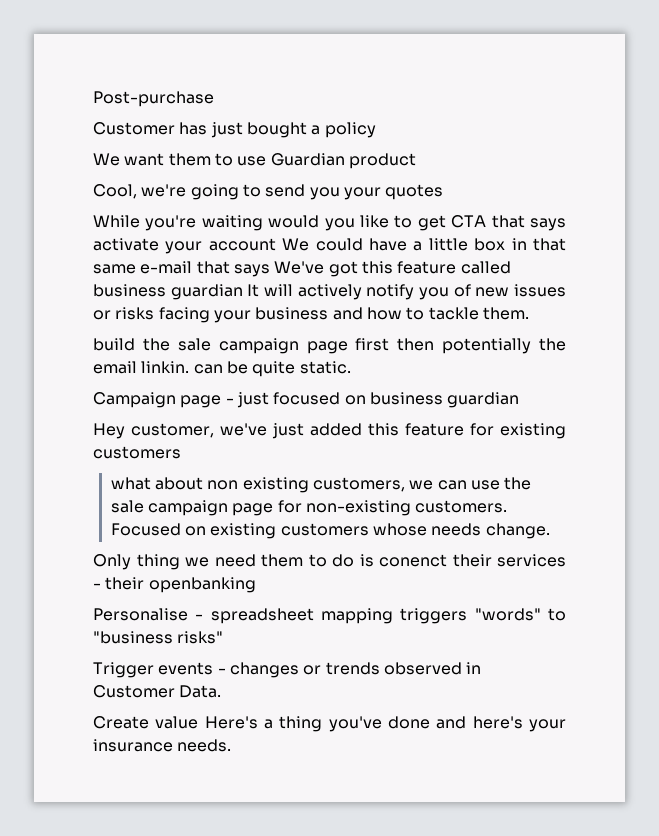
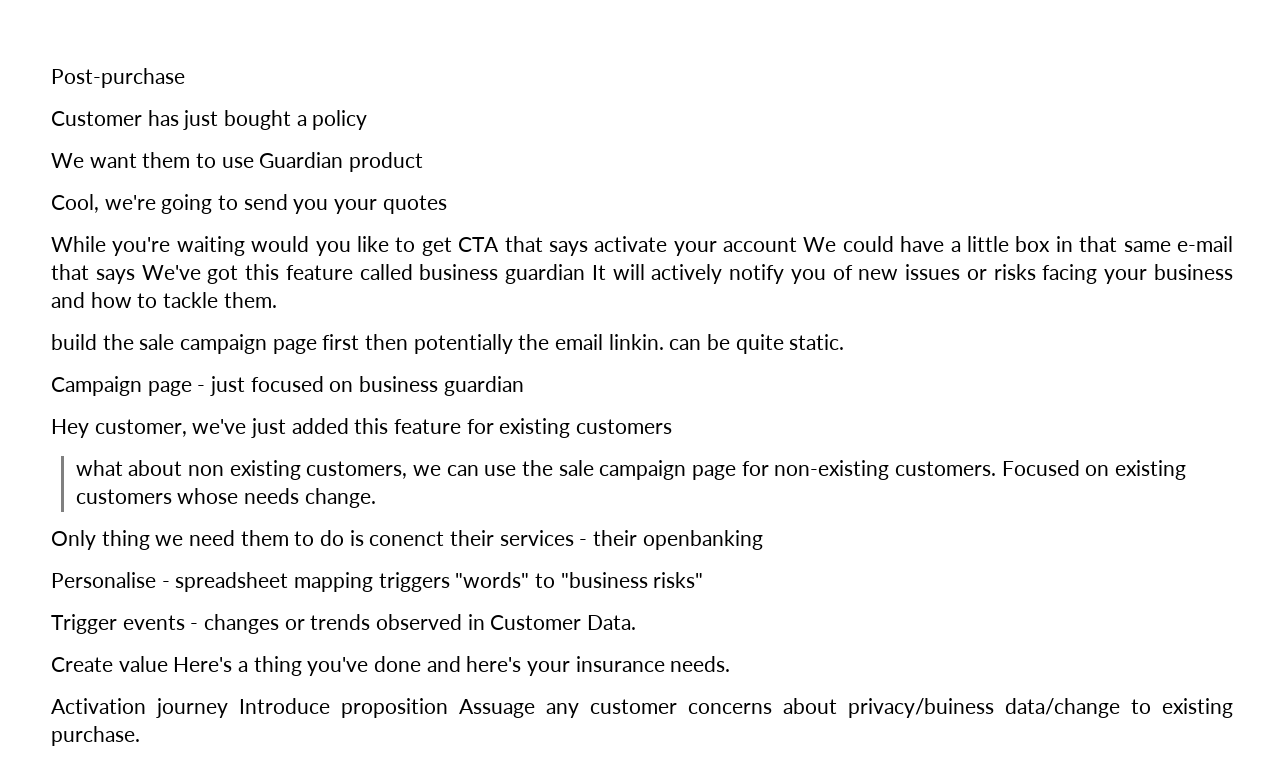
(232, 745) none -> [51,698,1233,718] [51,726,140,746] // Activation journey Introduce proposition Assuage any customer concerns about privacy/buiness data/change to existing purchase.

